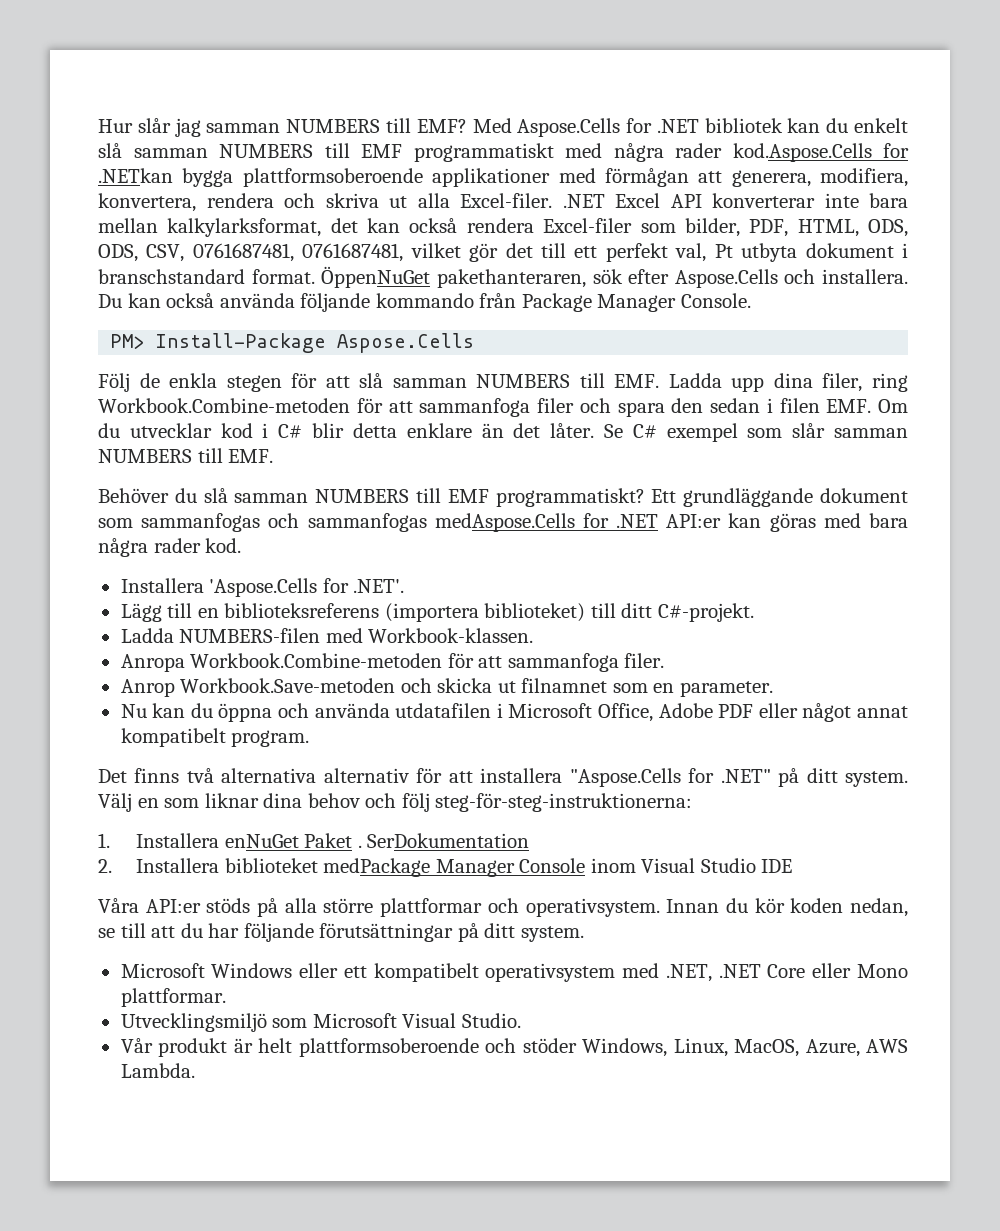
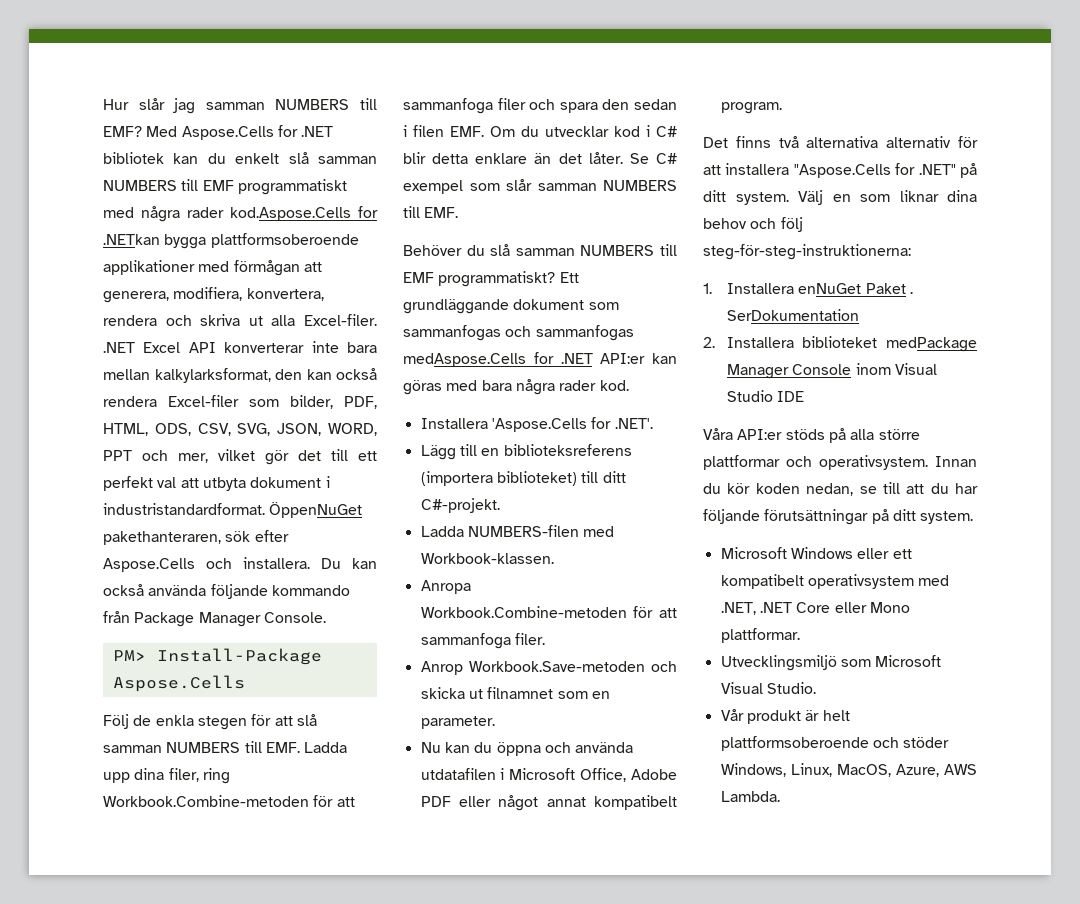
[330,218,358,233] det -> [275,369,302,380] den
[98,243,404,262] ODS, CSV, 0761687481, 0761687481, -> [197,423,377,436] [103,450,208,463] CSV, SVG, JSON, WORD, PPT och mer,
[675,243,733,262] val, Pt -> [157,477,199,488] val att
[98,269,315,284] branschstandard format. -> [103,503,265,515] industristandardformat.

